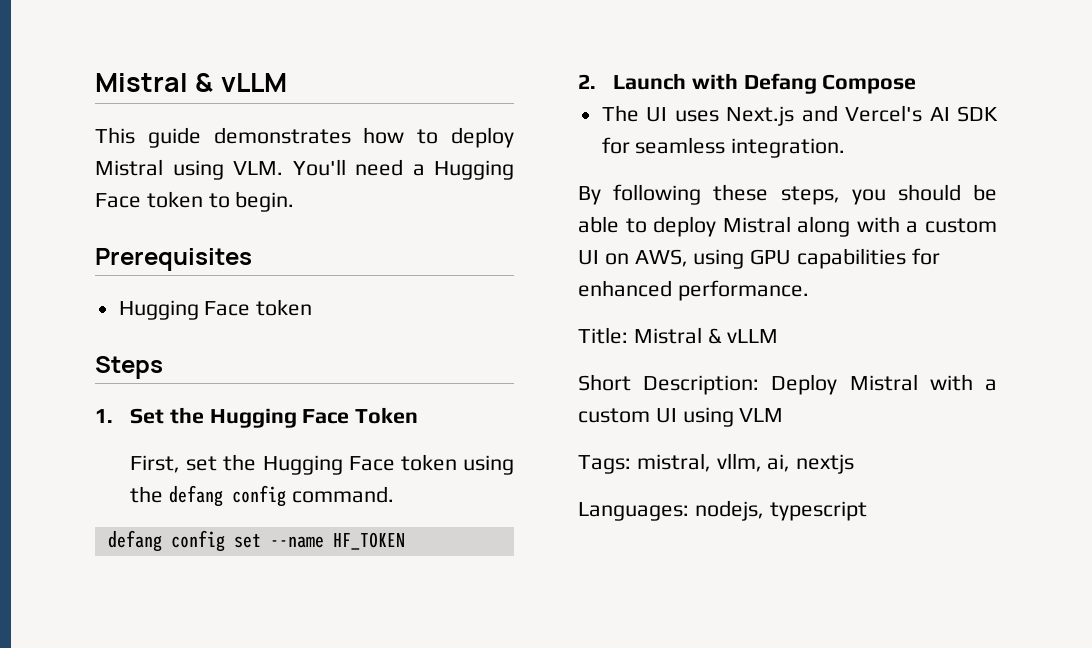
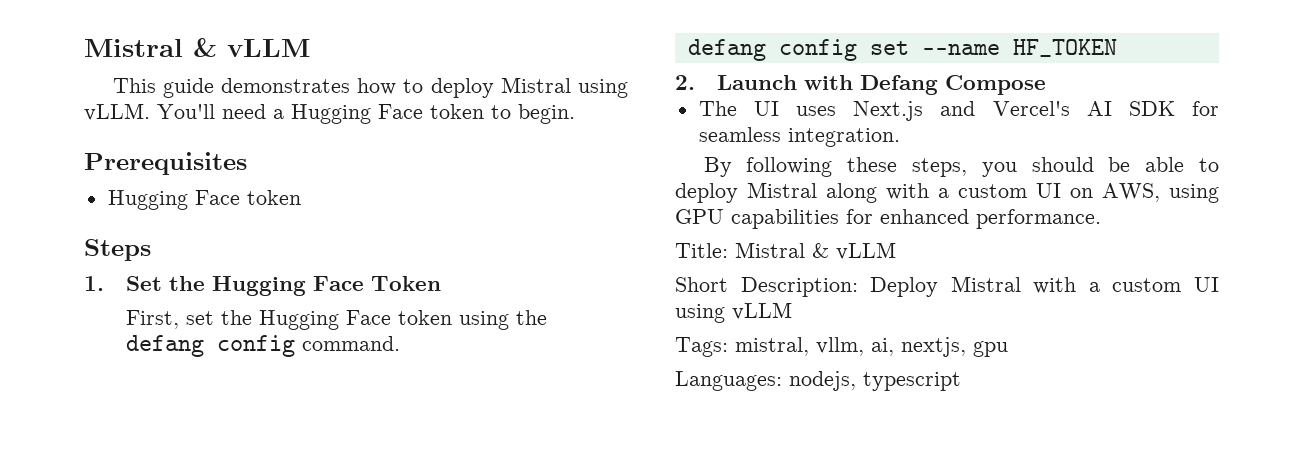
[233,161,283,175] VLM. -> [84,103,150,121] vLLM.
[739,408,784,422] VLM -> [732,302,792,320] vLLM
[796,454,855,474] nextjs -> [901,337,1008,357] nextjs, gpu

